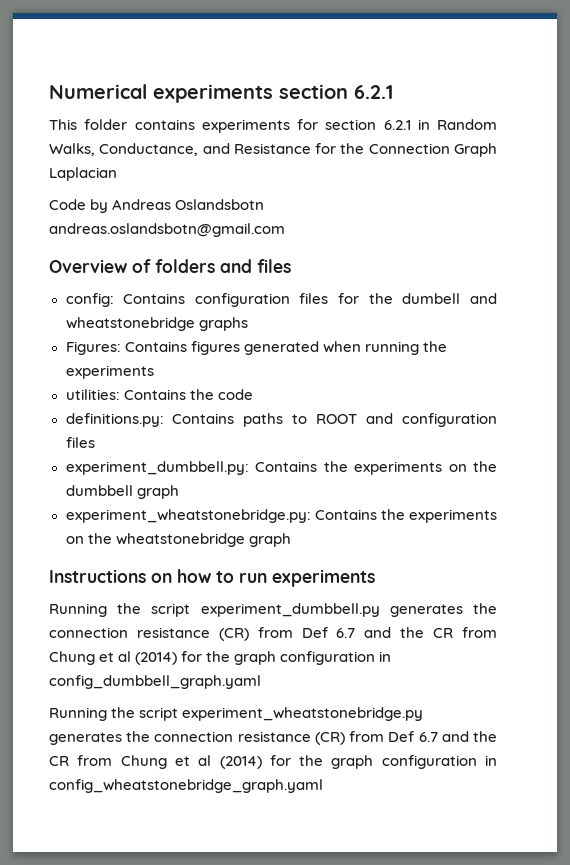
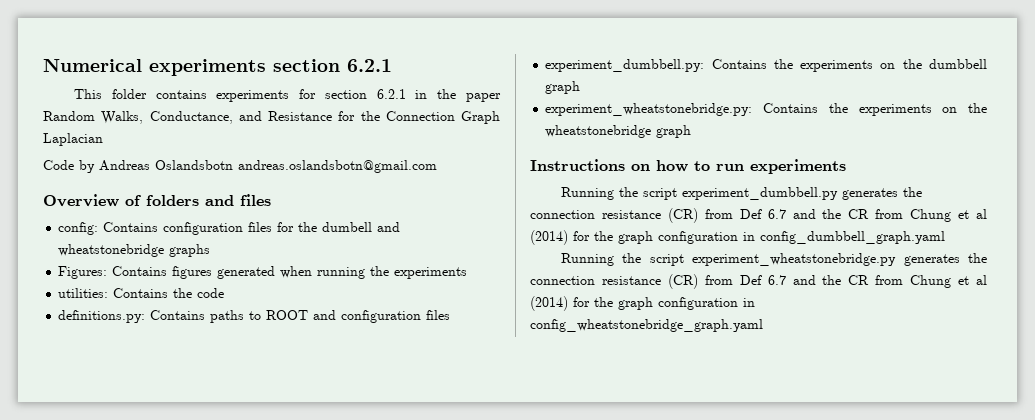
(430, 124) none -> [437,89,501,102] the paper

